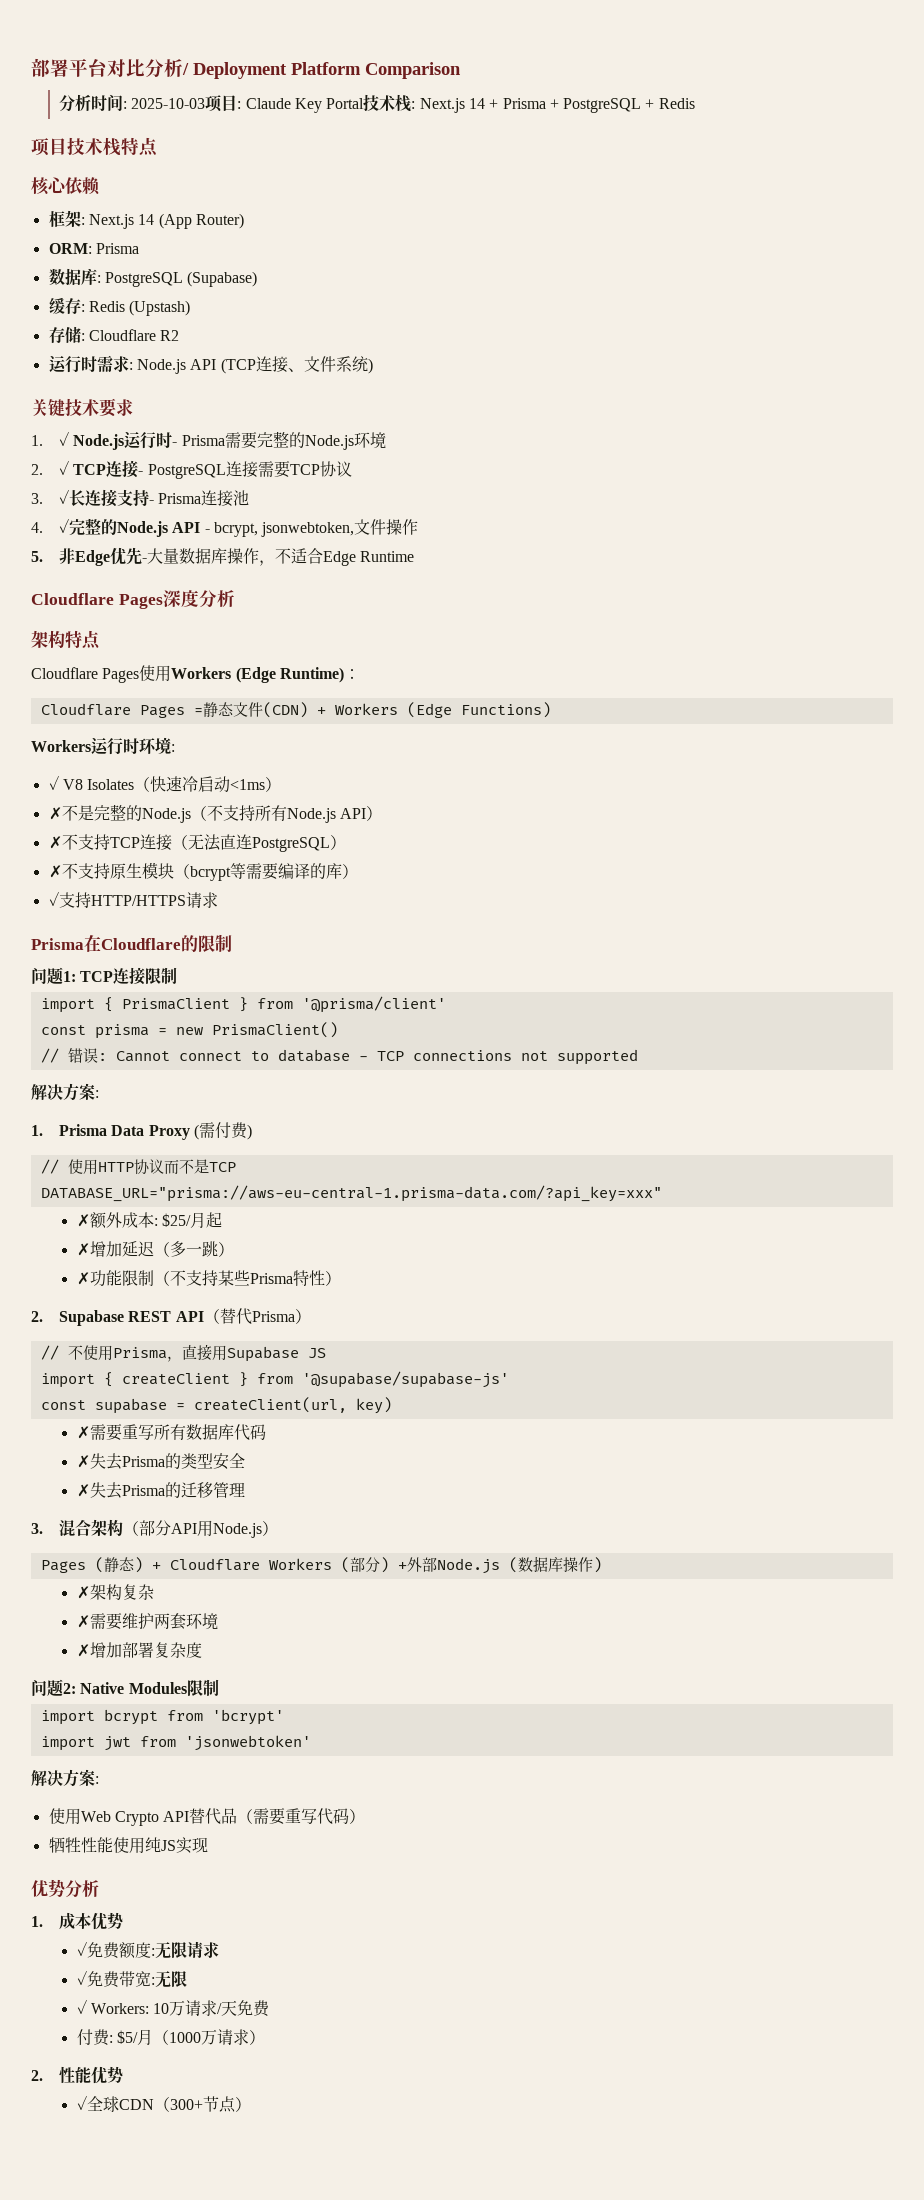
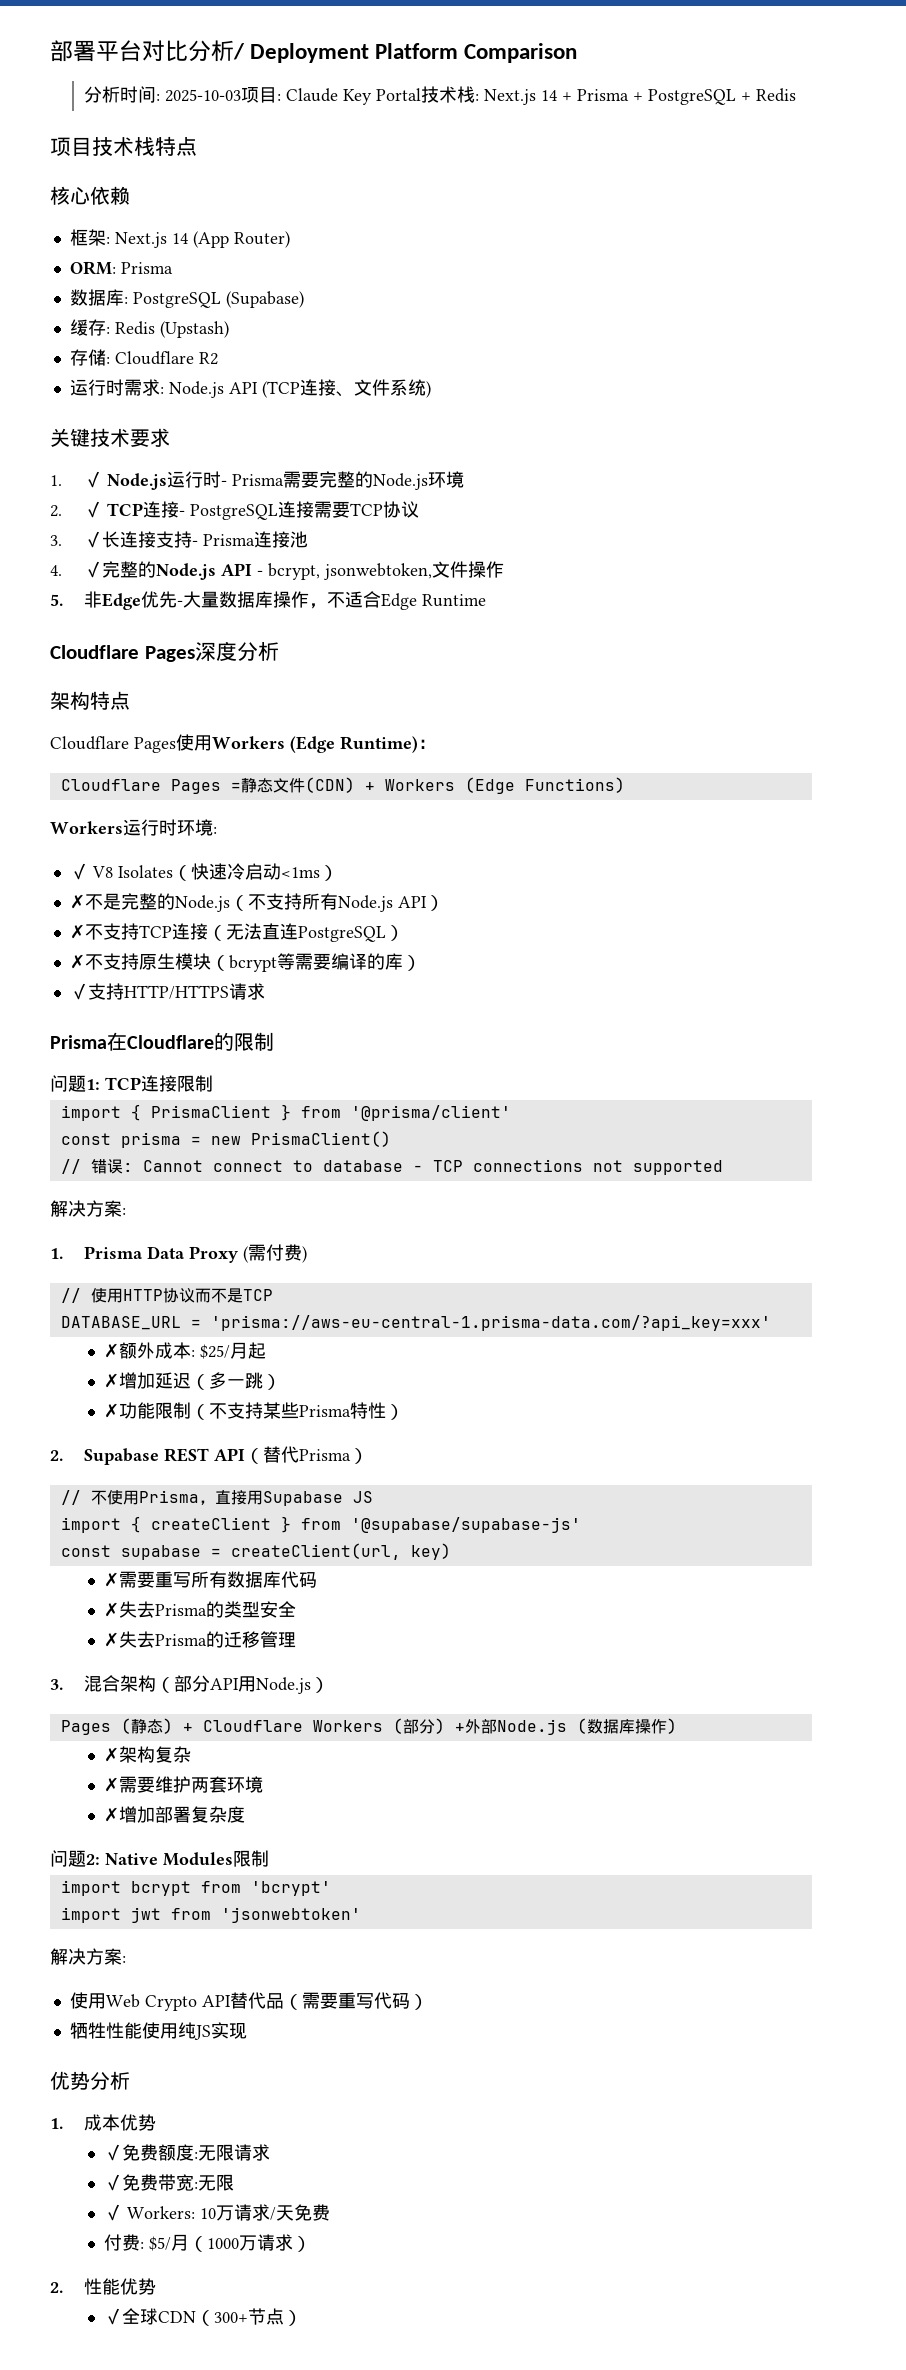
[40,1185,662,1202] DATABASE_URL="prisma://aws-eu-central-1.prisma-data.com/?api_key=xxx" -> [60,1315,771,1331] DATABASE_URL = 'prisma://aws-eu-central-1.prisma-data.com/?api_key=xxx'

